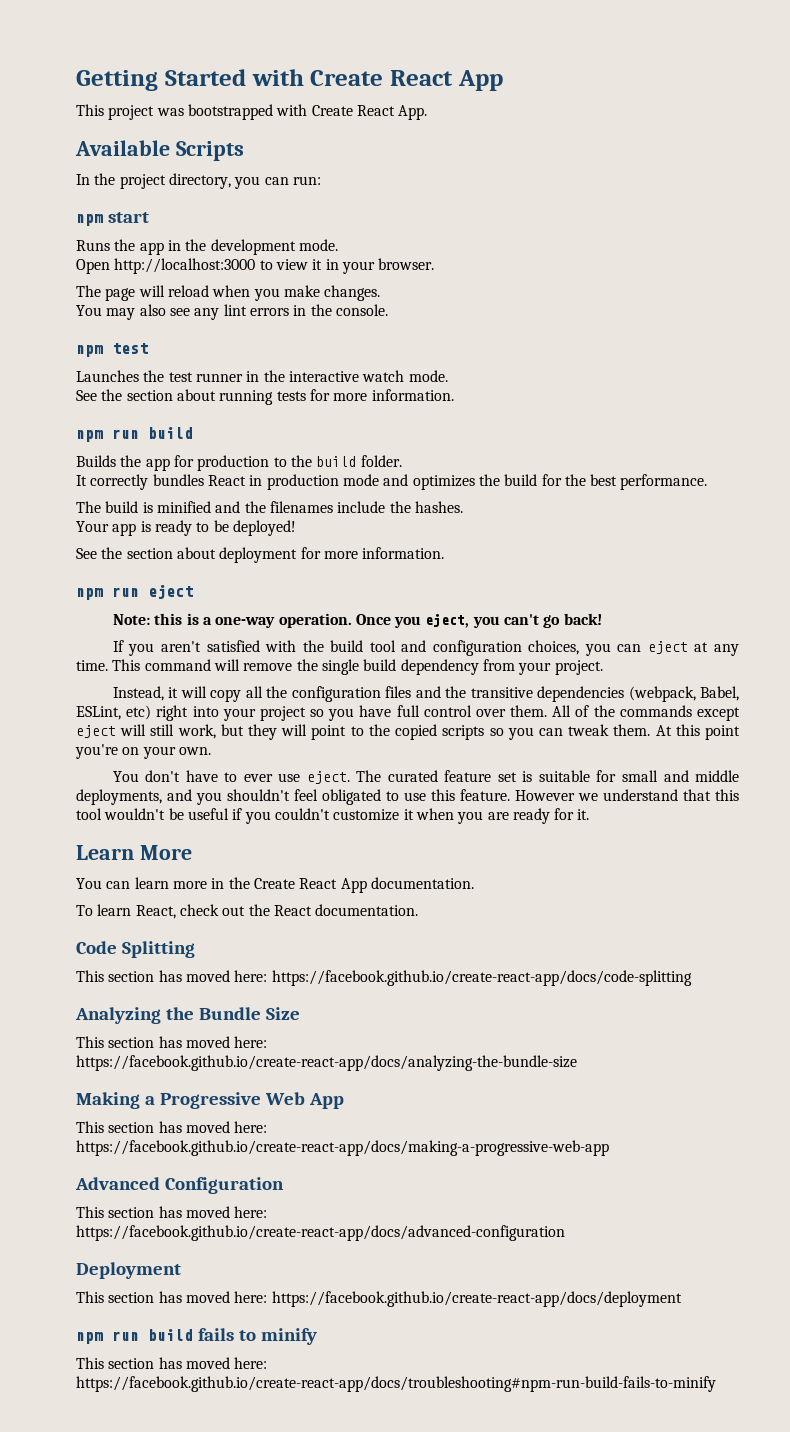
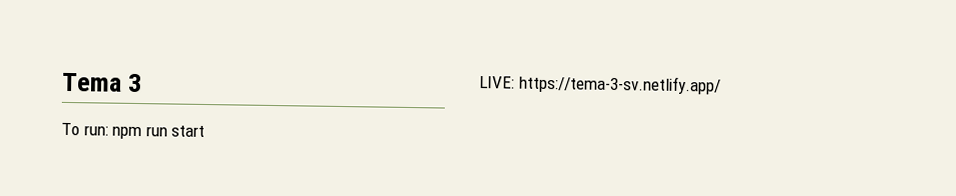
[76,69,503,91] [76,104,428,120] [75,140,244,161] [76,173,289,189] Getting Started with Create React App // This project was bootstrapped with Create React App. // Available Scripts // In the project directory, you can -> [62,72,143,93] [61,122,80,136] Tema 3 // To
[76,214,103,226] // npm -> [112,126,168,140] npm run
[76,239,338,255] [76,258,435,274] [76,285,381,301] [76,304,388,320] [76,343,148,357] [76,370,448,382] [76,389,454,405] [76,427,193,442] [76,455,402,471] [76,474,708,490] [76,501,463,513] [76,520,296,536] [76,547,445,563] [76,584,193,600] [112,613,602,628] [112,640,740,656] [76,659,603,675] [112,686,739,702] [76,705,740,721] [76,724,741,740] [75,744,211,759] [112,770,739,784] [76,789,739,805] [76,808,590,824] [76,845,192,860] [76,877,474,893] [76,904,419,919] [76,941,195,958] [76,970,692,986] [75,1007,300,1024] [76,1036,268,1048] [76,1055,577,1071] [76,1092,344,1109] [76,1121,268,1133] [76,1140,609,1156] [75,1177,284,1194] [76,1206,268,1218] [76,1225,565,1241] [76,1262,181,1279] [76,1291,682,1307] [76,1328,317,1345] [76,1357,268,1369] [76,1376,716,1392] Runs the app in the development mode. // Open http://localhost:3000 to view it in your browser. // The page will reload when you make changes. // You may also see any lint errors in the console. // npm test // Launches the test runner in the interactive watch mode. // See the section about running tests for more information. // npm run build // Builds the app for production to the build folder. // It correctly bundles React in production mode and optimizes the build for the best performance. // The build is minified and the filenames include the hashes. // Your app is ready to be deployed! // See the section about deployment for more information. // npm run eject // Note: this is a one-way operation. Once you eject, you can't go back! // If you aren't satisfied with the build tool and configuration choices, you can eject at any time. This command will remove the single build dependency from your project. // Instead, it will copy all the configuration files and the transitive dependencies (webpack, Babel, ESLint, etc) right into your project so you have full control over them. All of the commands except eject will still work, but they will point to the copied scripts so you can tweak them. At this point you're on your own. // You don't have to ever use eject. The curated feature set is suitable for small and middle deployments, and you shouldn't feel obligated to use this feature. However we understand that this tool wouldn't be useful if you couldn't customize it when you are ready for it. // Learn More // You can learn more in the Create React App documentation. // To learn React, check out the React documentation. // Code Splitting // This section has moved here: https://facebook.github.io/create-react-app/docs/code-splitting // Analyzing the Bundle Size // This section has moved here: https://facebook.github.io/create-react-app/docs/analyzing-the-bundle-size // Making a Progressive Web App // This section has moved here: https://facebook.github.io/create-react-app/docs/making-a-progressive-web-app // Advanced Configuration // This section has moved here: https://facebook.github.io/create-react-app/docs/advanced-configuration // Deployment // This section has moved here: https://facebook.github.io/create-react-app/docs/deployment // npm run build fails to minify // This section has moved here: https://facebook.github.io/create-react-app/docs/troubleshooting#npm-run-build-fails-to-minify -> [479,74,721,95] LIVE: https://tema-3-sv.netlify.app/

